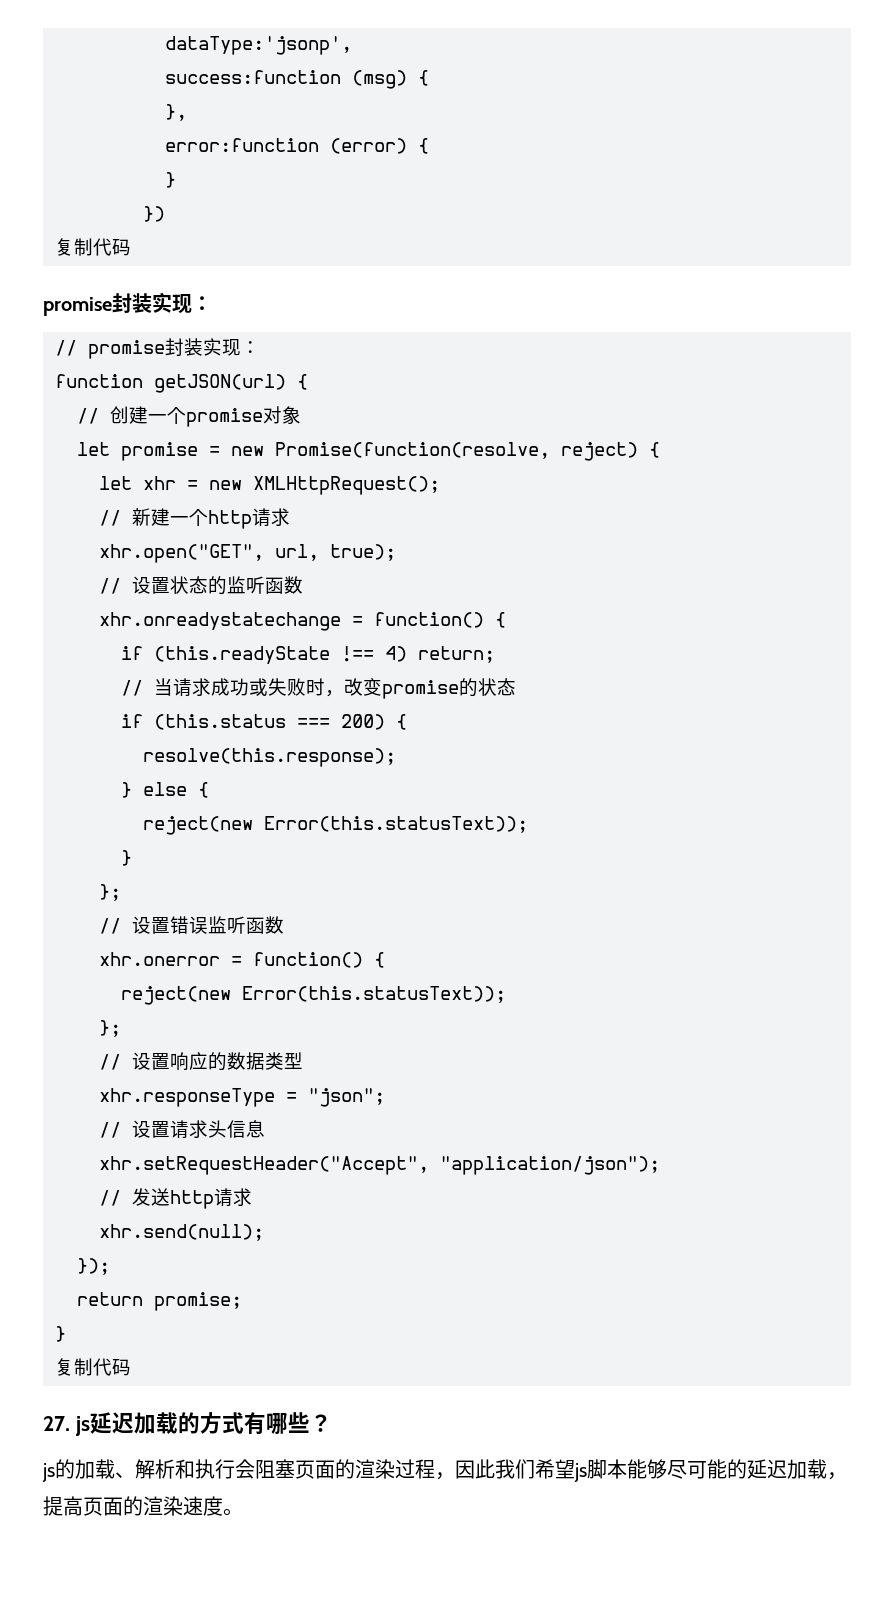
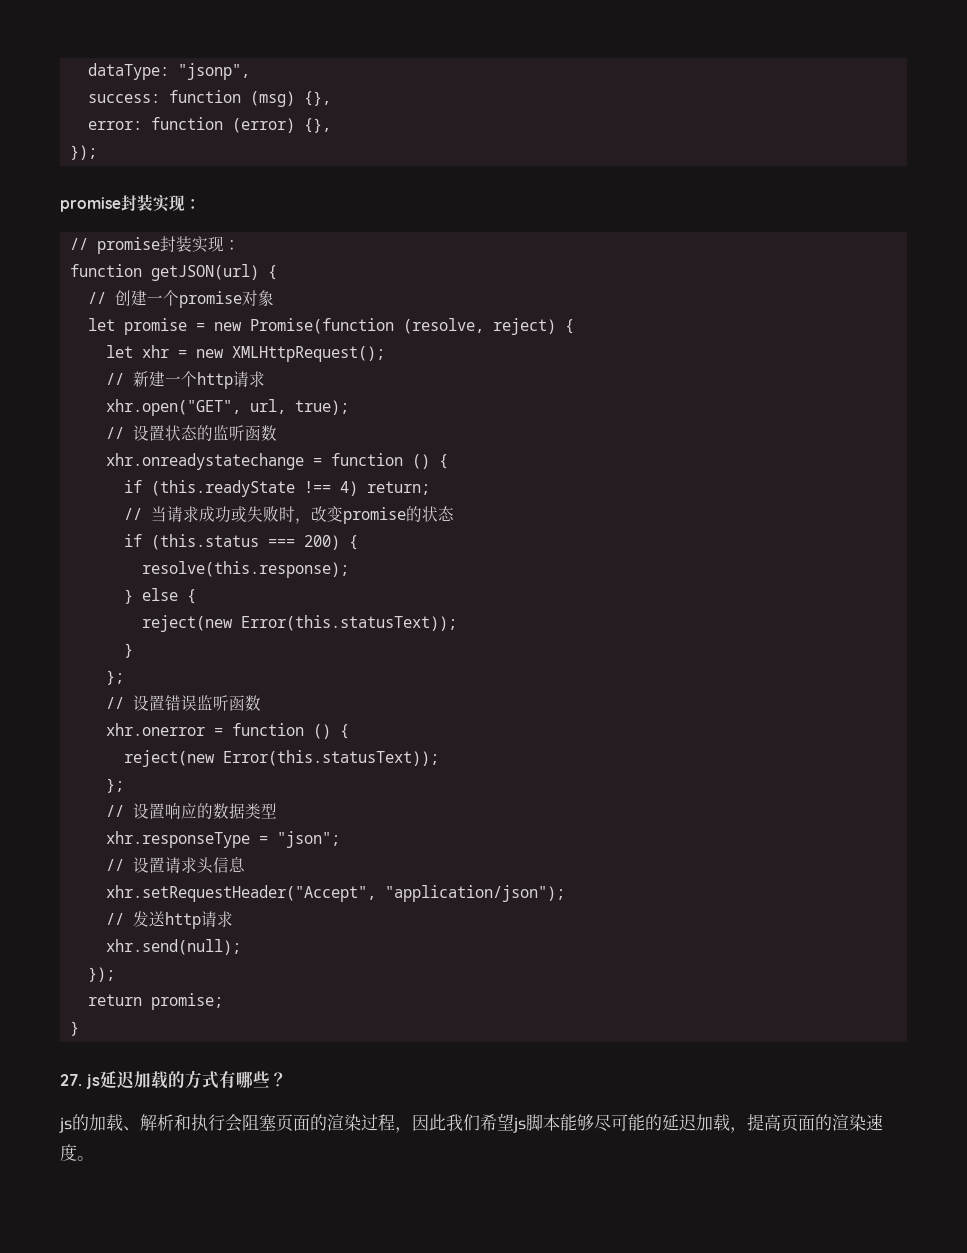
[165,36,352,55] [165,70,429,89] [165,104,187,121] [165,138,429,154] [165,172,176,188] [143,206,165,222] [55,238,131,256] dataType:'jsonp', // success:function (msg) { // }, // error:function (error) { // } // }) // 复制代码 -> [88,63,251,80] [88,90,332,107] [88,117,332,133] [70,145,98,160] dataType: "jsonp", // success: function (msg) {}, // error: function (error) {}, // });
[275,442,550,459] Promise(function(resolve, -> [250,318,485,334] Promise(function (resolve,
[374,612,484,628] function() -> [331,453,431,469] function ()
[253,952,363,968] function() -> [232,723,332,739] function ()
[55,1358,131,1376] // 复制代码 -> (80, 1028) none

